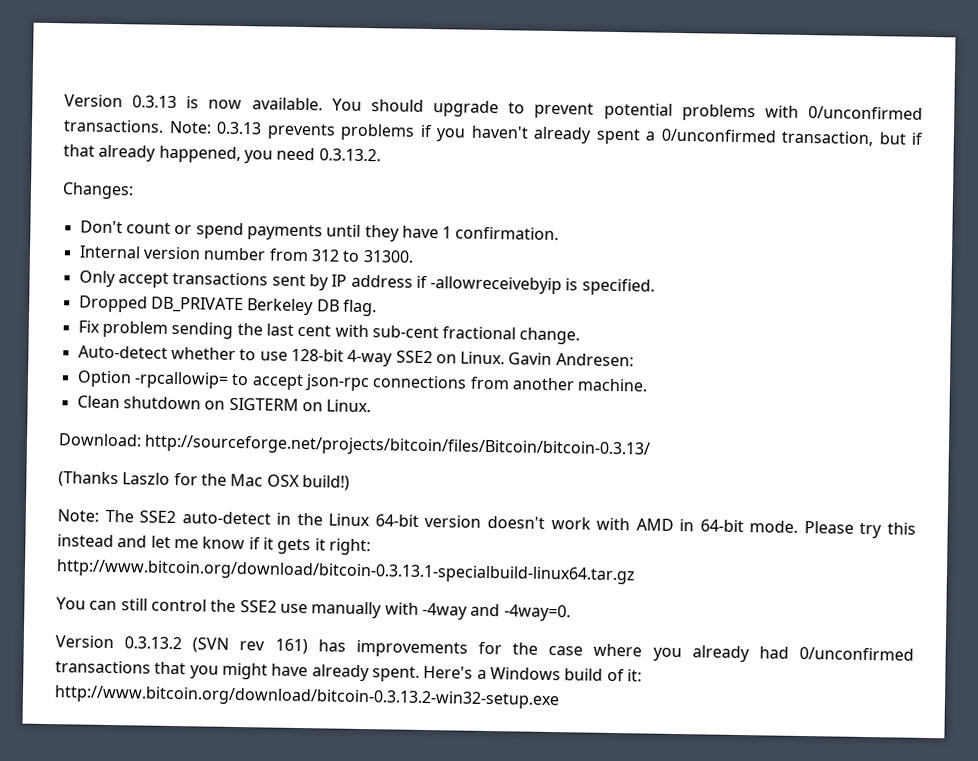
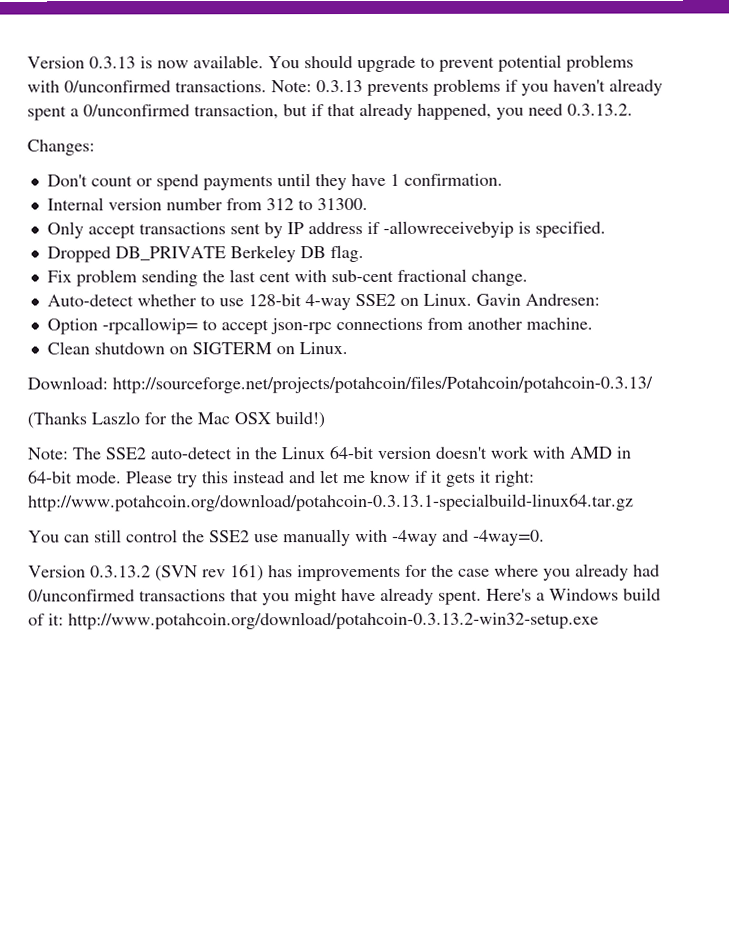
[144,434,652,459] http://sourceforge.net/projects/bitcoin/files/Bitcoin/bitcoin-0.3.13/ -> [112,375,653,394] http://sourceforge.net/projects/potahcoin/files/Potahcoin/potahcoin-0.3.13/
[56,559,636,585] http://www.bitcoin.org/download/bitcoin-0.3.13.1-specialbuild-linux64.tar.gz -> [28,493,634,512] http://www.potahcoin.org/download/potahcoin-0.3.13.1-specialbuild-linux64.tar.gz
[54,685,560,710] http://www.bitcoin.org/download/bitcoin-0.3.13.2-win32-setup.exe -> [68,611,599,630] http://www.potahcoin.org/download/potahcoin-0.3.13.2-win32-setup.exe

